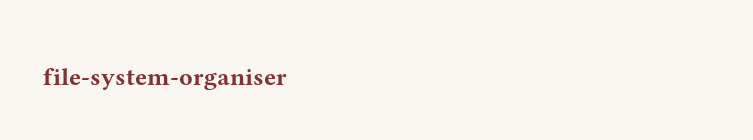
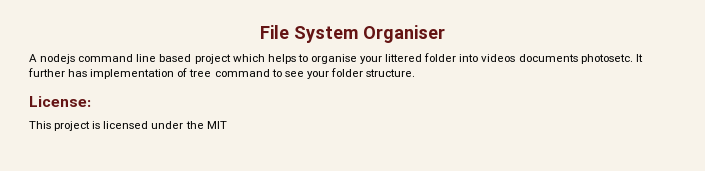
[43,68,287,90] file-system-organiser -> [260,25,445,43] [29,53,643,64] [28,68,416,79] [29,96,91,107] [29,121,227,131] File System Organiser // A nodejs command line based project which helps to organise your littered folder into videos documents photosetc. It further has implementation of tree command to see your folder structure. // License: // This project is licensed under the MIT

